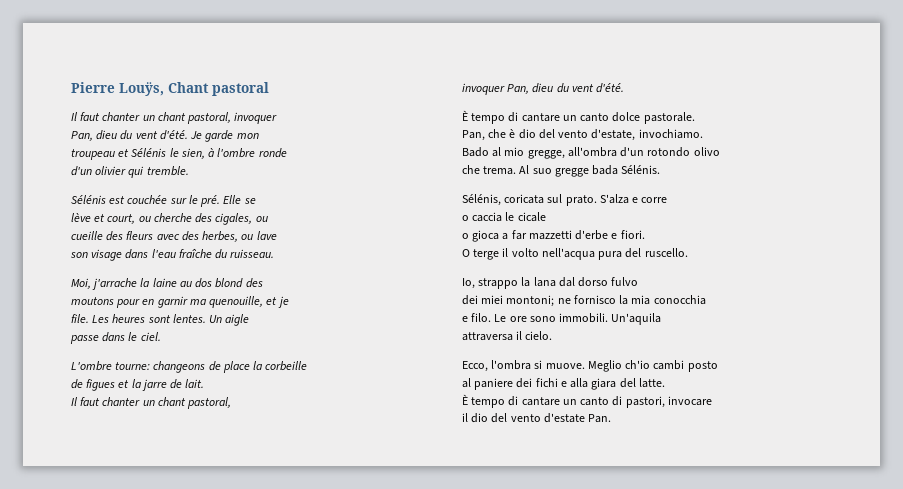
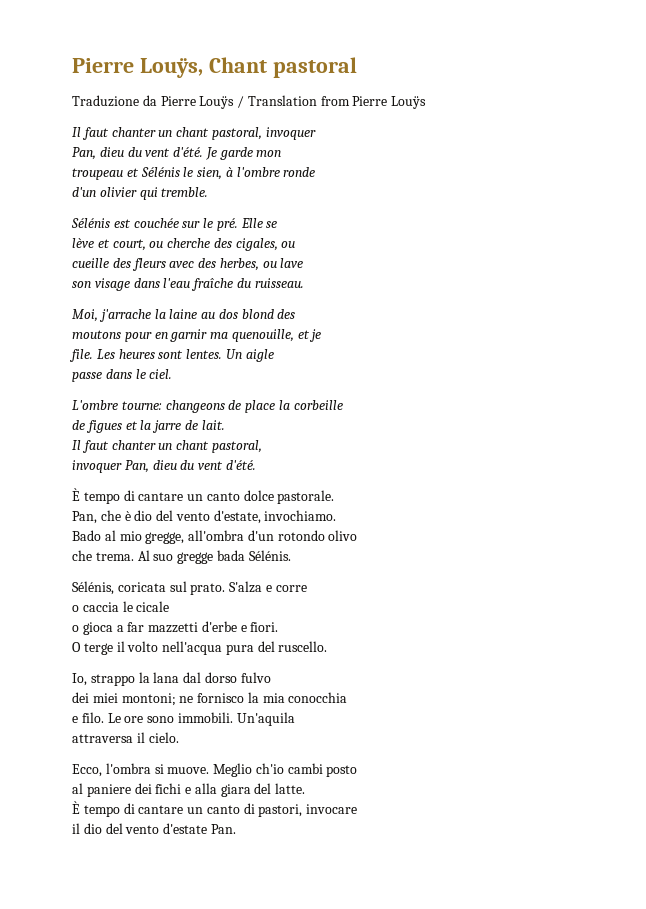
(269, 89) none -> [72,95,427,109] // Traduzione da Pierre Louÿs / Translation from Pierre Louÿs

